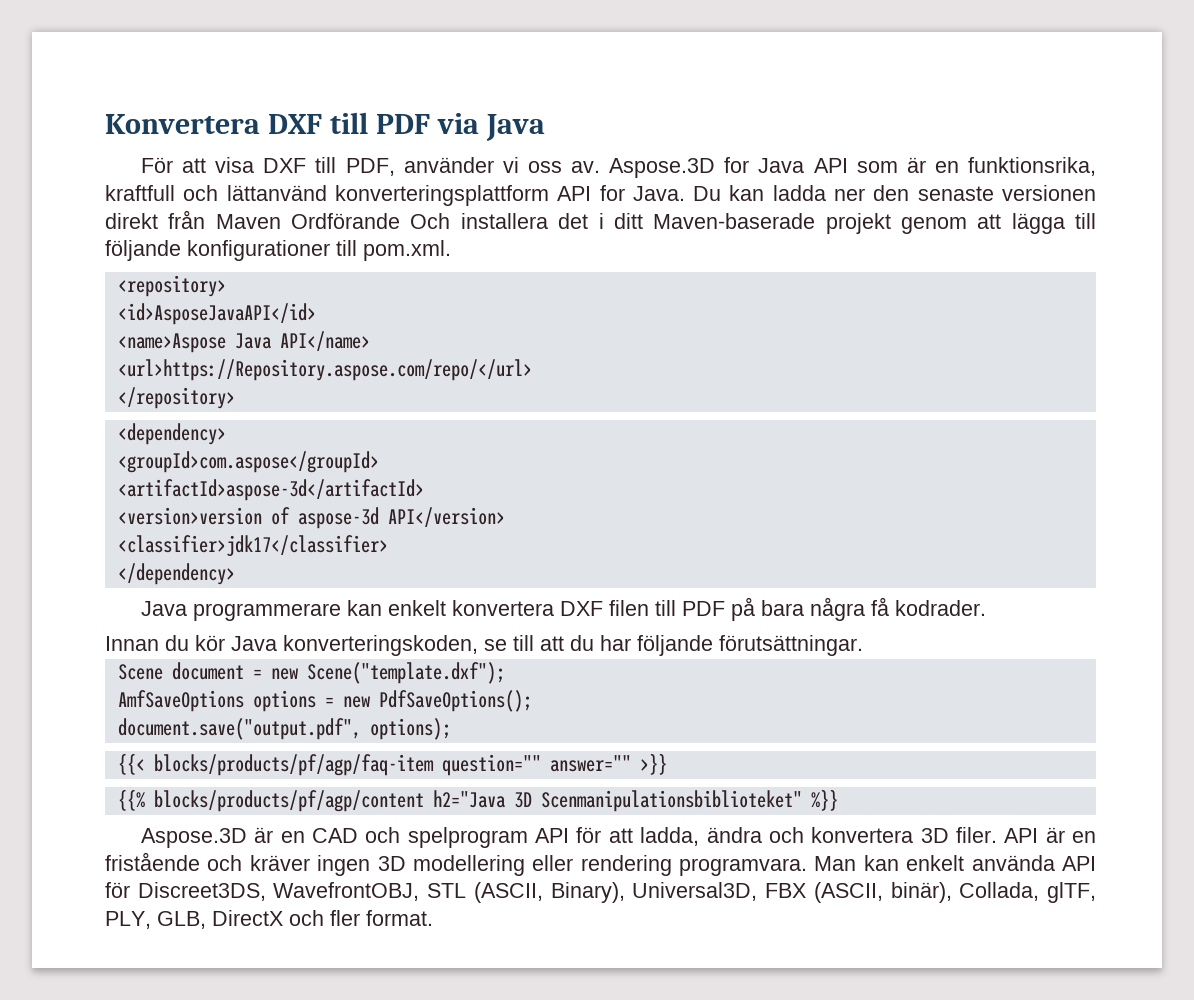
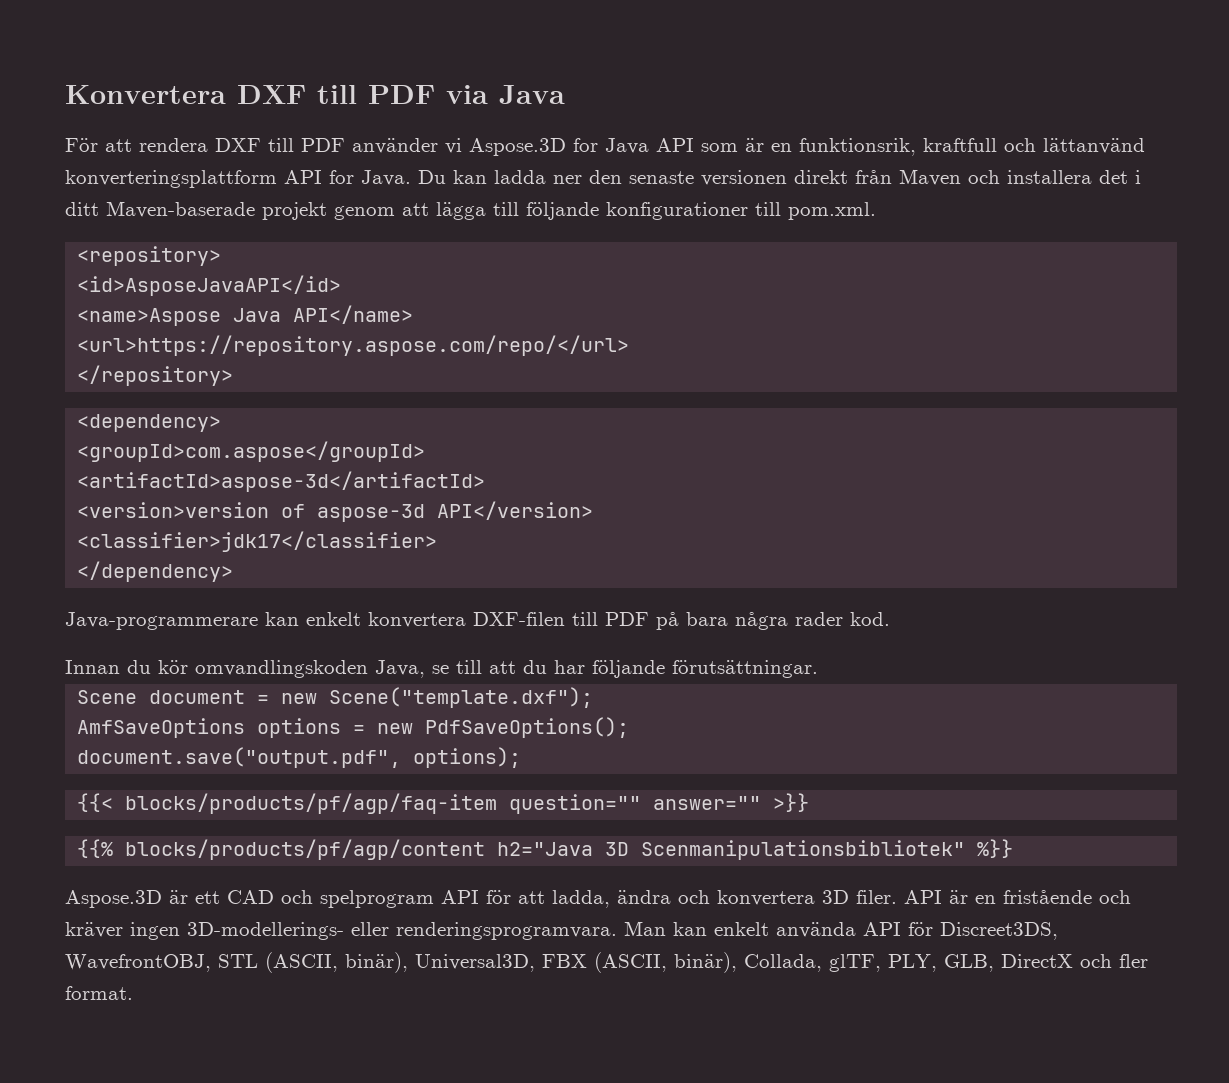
[215,157,395,176] visa DXF till PDF, -> [139,138,345,152] rendera DXF till PDF
[527,161,601,173] oss av. -> (462, 146) none
[968,157,1097,176] funktionsrika, -> [799,138,916,156] funktionsrik,
[291,213,451,229] Ordförande Och -> [968,170,1000,184] och
[117,359,532,381] <url>https://Repository.aspose.com/repo/</url> -> [77,335,630,356] <url>https://repository.aspose.com/repo/</url>
[140,601,341,621] Java programmerare -> [65,612,258,630] Java-programmerare
[559,600,649,616] DXF filen -> [473,612,565,626] DXF-filen
[870,597,986,616] få kodrader. -> [795,612,890,626] rader kod.
[231,635,478,656] Java konverteringskoden, -> [195,660,425,678] omvandlingskoden Java,
[540,790,802,812] Scenmanipulationsbiblioteket" -> [641,840,966,860] Scenmanipulationsbibliotek"
[280,831,305,843] en -> [195,891,220,904] ett
[377,855,808,876] 3D modellering eller rendering programvara. -> [187,922,617,940] 3D-modellerings- eller renderingsprogramvara.
[550,882,625,903] Binary), -> [345,952,408,973] binär),

